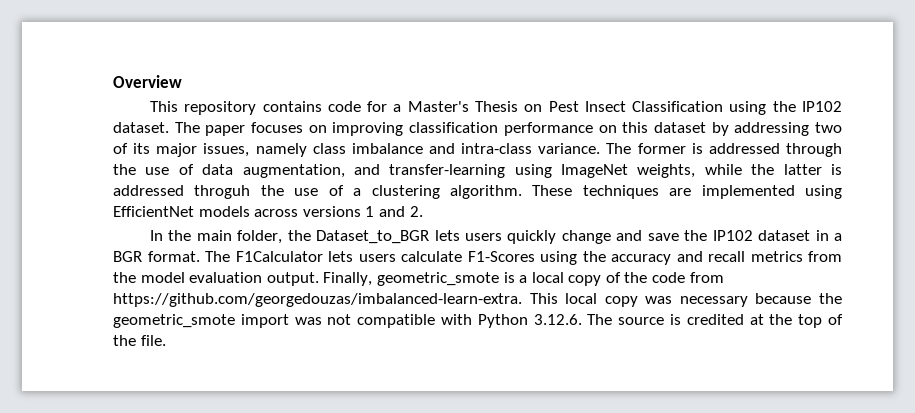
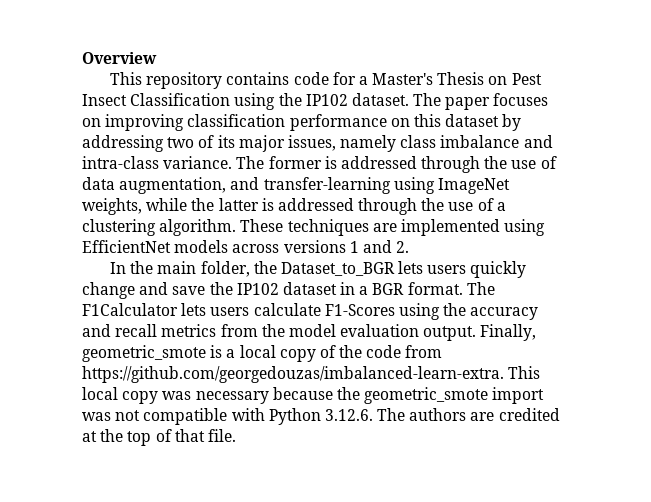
[194,185,251,199] throguh -> [358,198,418,215] through
[618,314,681,325] source is -> [409,408,495,421] authors are
[113,335,136,346] the -> [174,429,205,442] that

